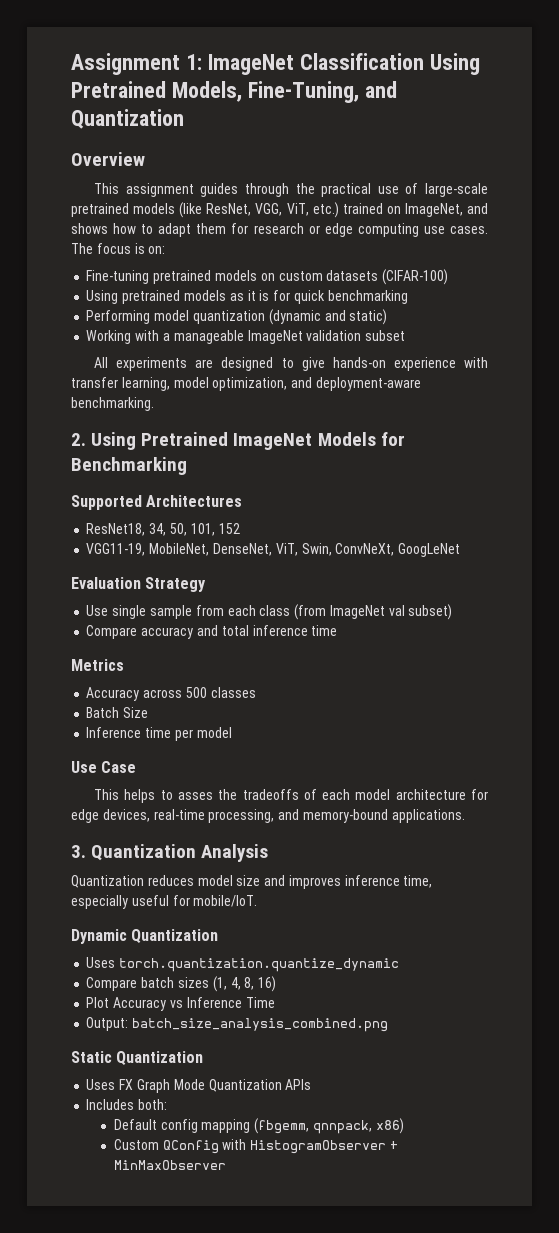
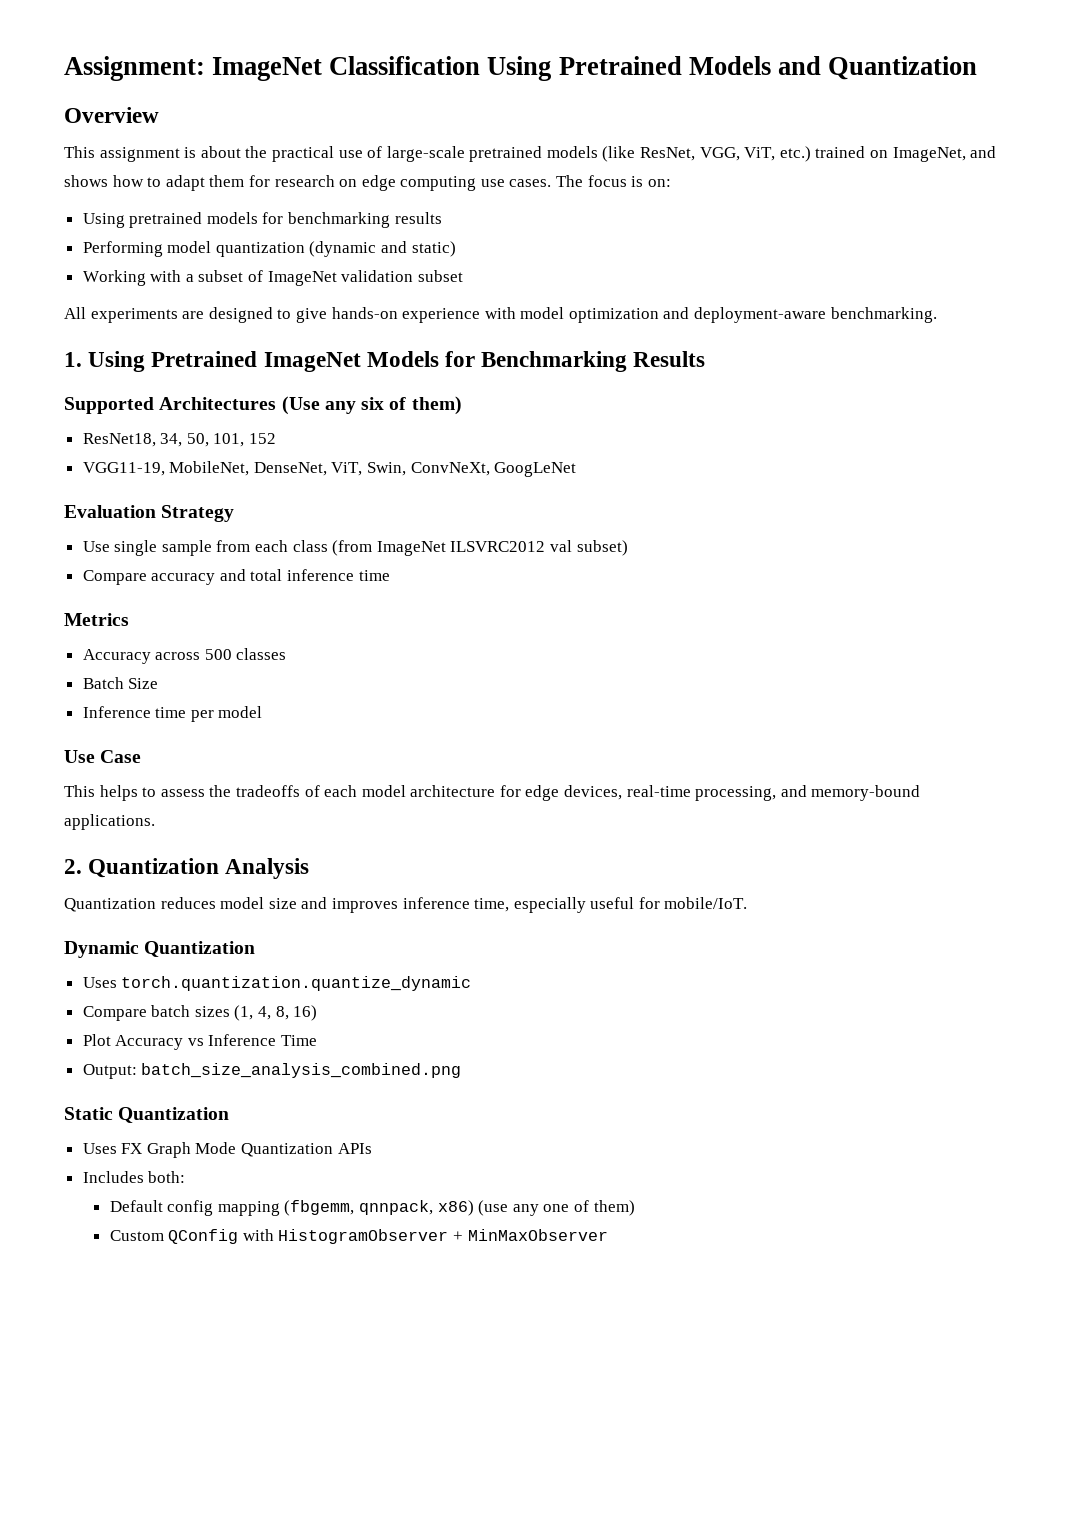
[71,53,202,75] Assignment 1: -> [64,56,205,81] Assignment:
[171,81,359,103] Models, Fine-Tuning, -> [688,56,771,75] Models
[200,183,289,197] guides through -> [184,146,241,158] is about
[308,225,320,234] or -> [339,179,358,187] on
[86,269,449,285] [86,290,325,304] Fine-tuning pretrained models on custom datasets (CIFAR-100) // Using pretrained models as it is for quick -> [82,212,284,228] Using pretrained models for
(408, 297) none -> [394,212,442,224] results
[173,330,244,344] manageable -> [198,270,264,282] subset of
[71,377,288,391] transfer learning, model optimization, -> [520,307,659,323] model optimization
[71,433,86,446] 2. -> [64,352,82,367] 1.
(187, 466) none -> [633,351,706,367] Results
(243, 501) none -> [281,396,462,415] (Use any six of them)
(385, 612) none -> [450,541,546,552] ILSVRC2012
[177,792,213,800] asses -> [160,789,205,797] assess
[71,845,86,858] 3. -> [64,859,82,874] 2.
(404, 1126) none -> [478,1200,635,1216] (use any one of them)

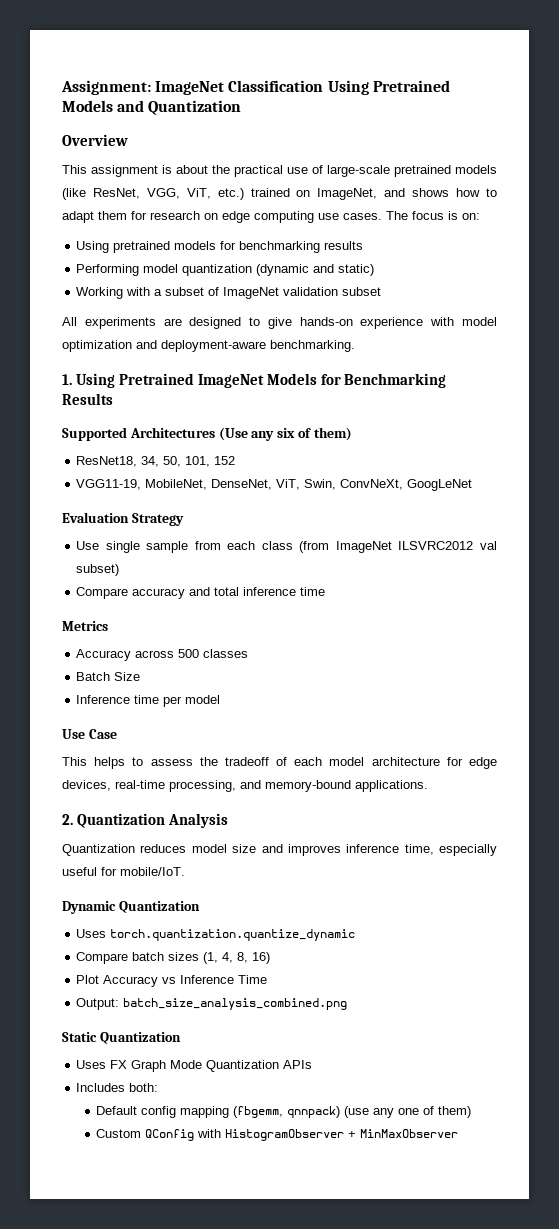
[235,785,300,797] tradeoffs -> [224,757,269,766] tradeoff
[359,1200,474,1216] qnnpack, x86) -> [287,1106,341,1118] qnnpack)

